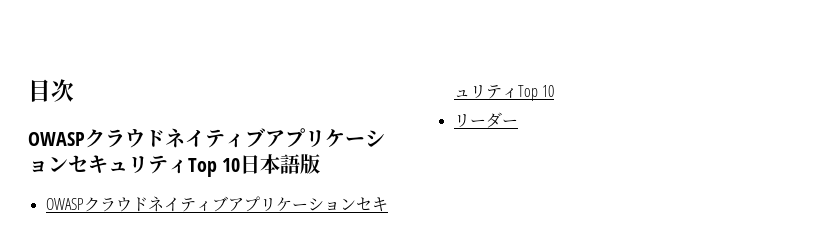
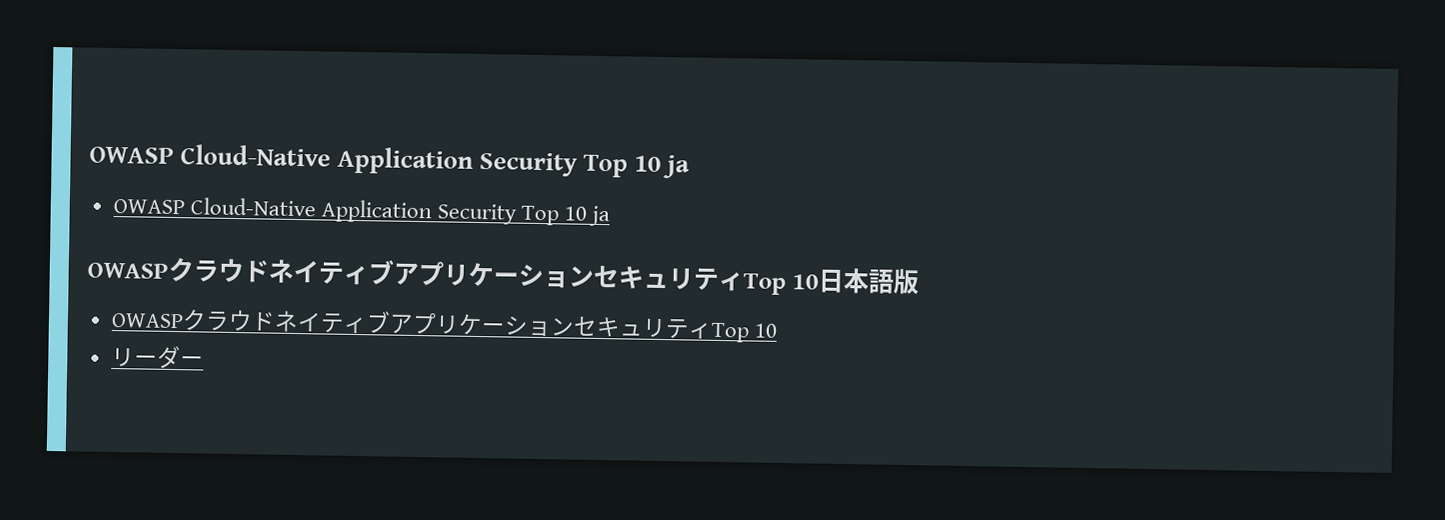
[28,79,74,102] 目次 -> [89,144,691,179] [112,197,611,227] OWASP Cloud-Native Application Security Top 10 ja // OWASP Cloud-Native Application Security Top 10 ja

